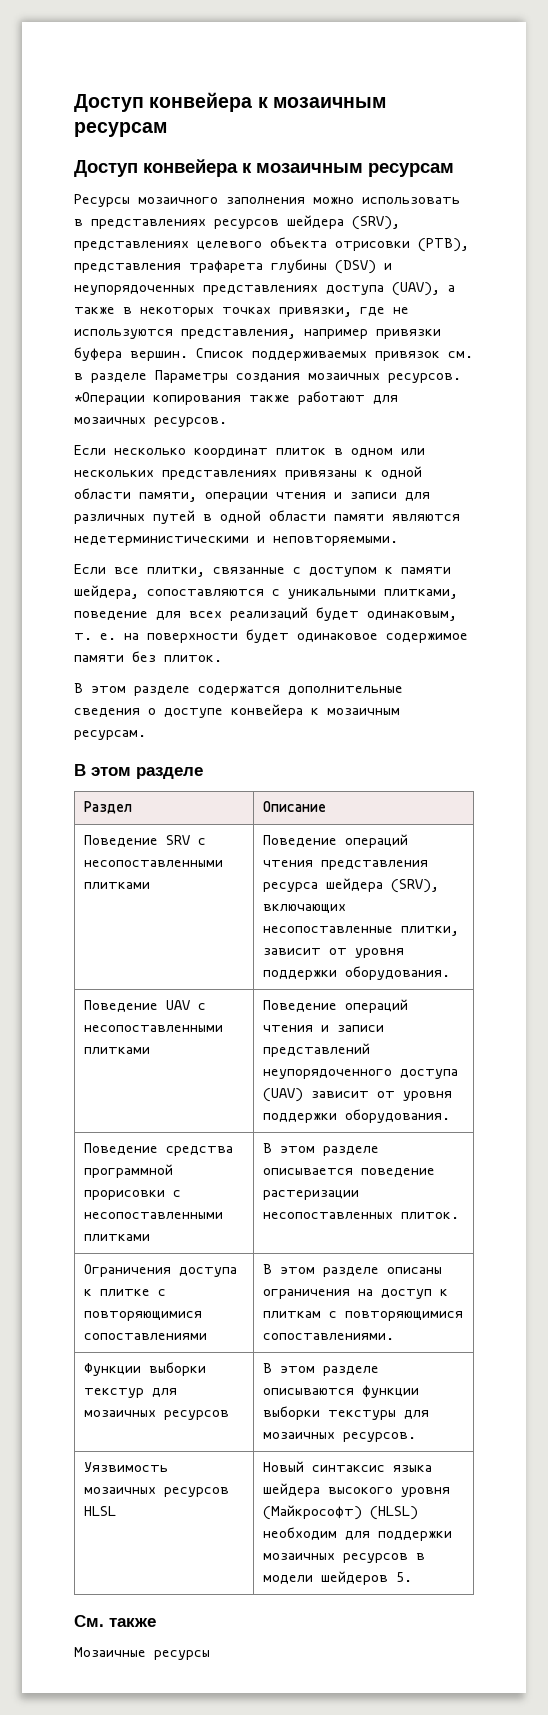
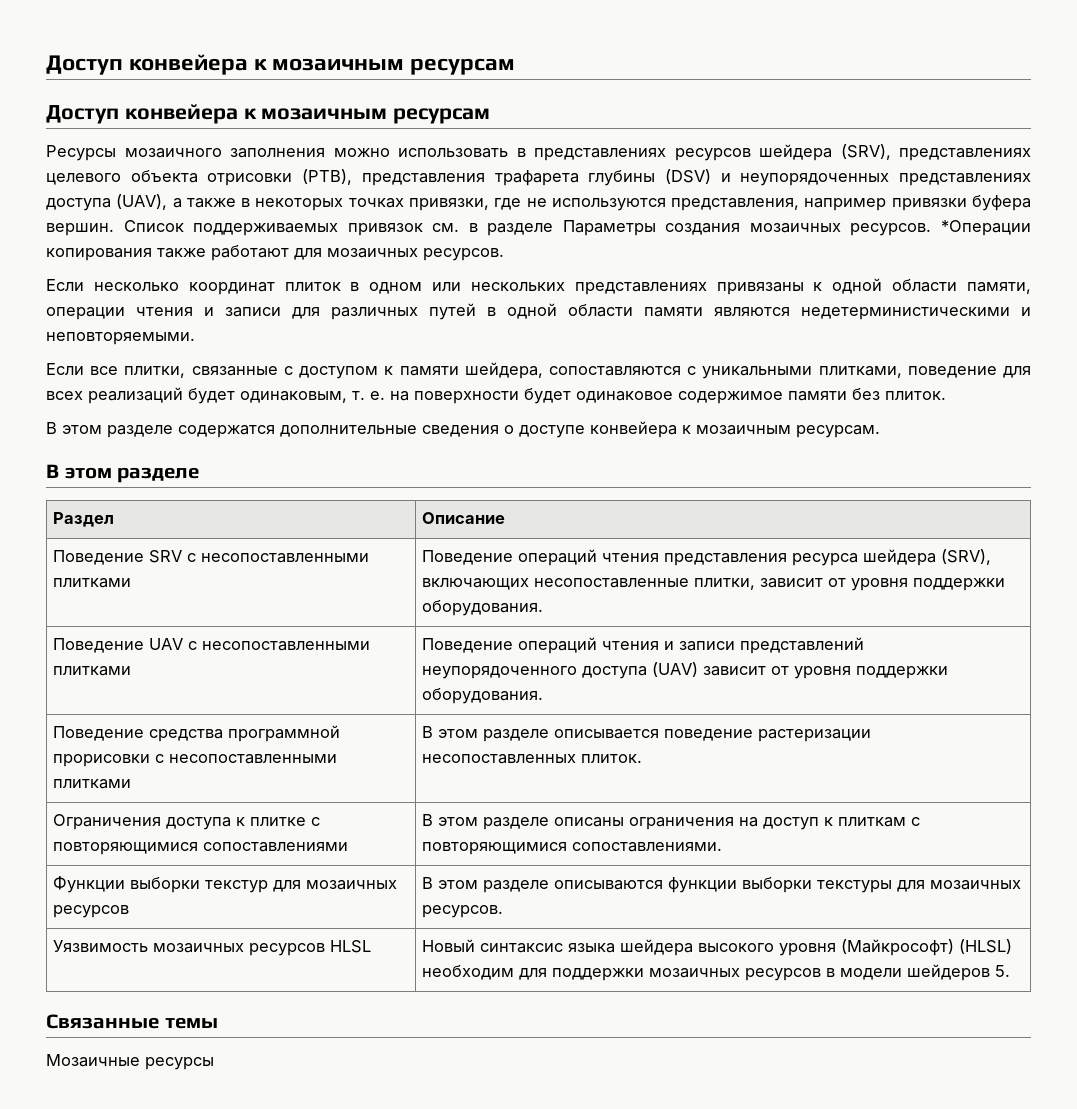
[74,1615,156,1627] См. также -> [46,1014,218,1029] Связанные темы

